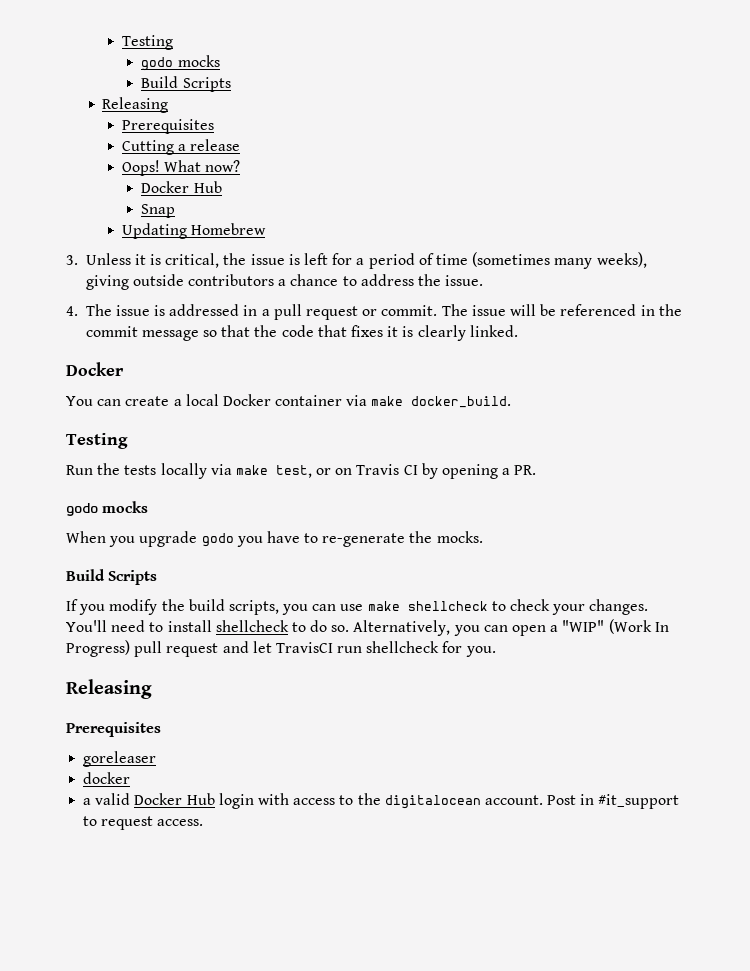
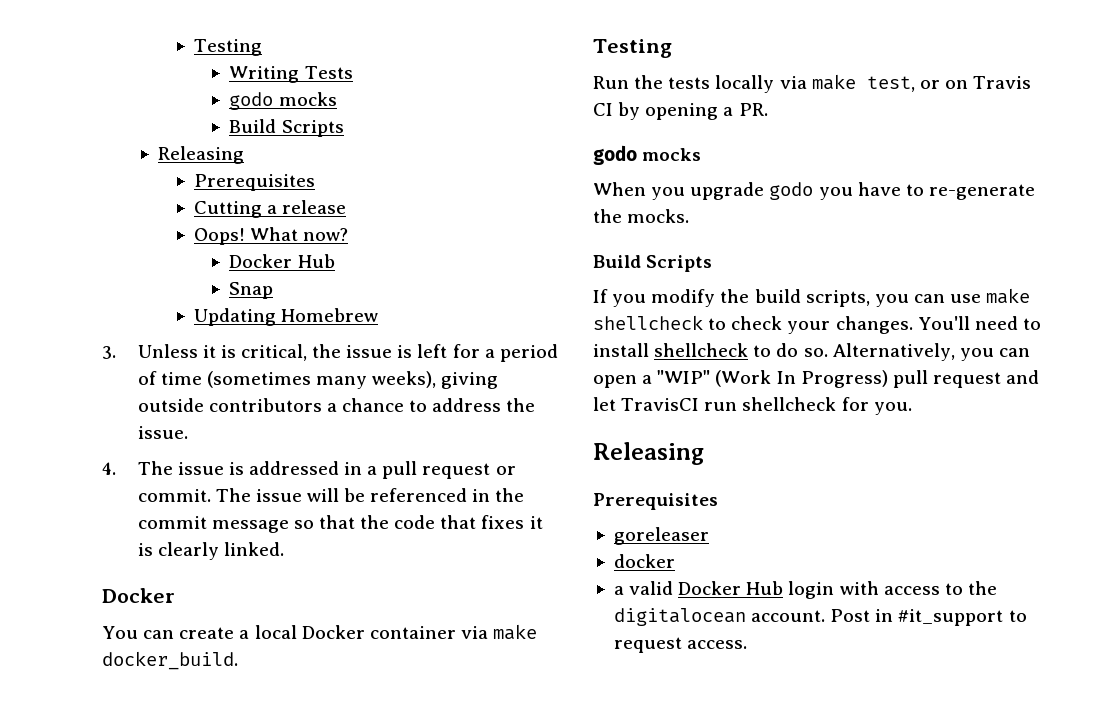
[121,35,173,50] Testing -> [193,39,262,56] [229,66,353,83] Testing // Writing Tests

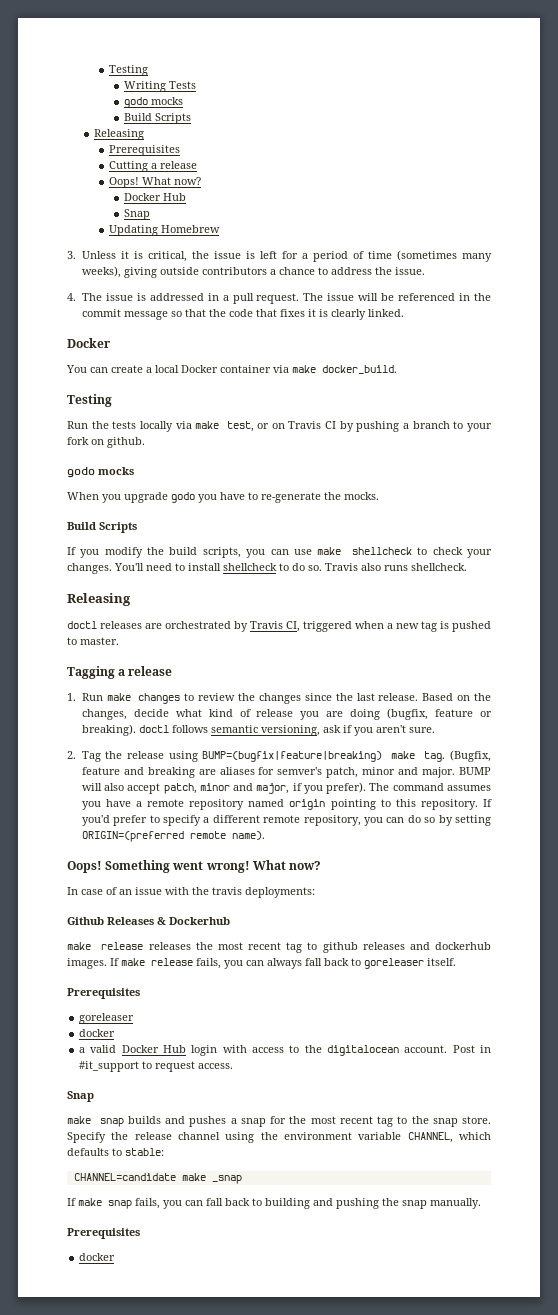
[422,463,516,479] [137,489,211,502] request or commit. -> [256,293,300,304] request.
[645,103,768,120] opening a PR. -> [356,421,492,432] [67,437,145,448] pushing a branch to your fork on github.
[832,343,1030,361] [593,370,1040,388] [593,397,912,415] [593,442,704,465] Alternatively, you can open a "WIP" (Work In Progress) pull request and let TravisCI run shellcheck for you. // Releasing -> [325,563,467,571] [67,593,131,606] [67,621,491,632] [67,637,119,645] [67,666,173,679] [67,693,491,704] [81,708,492,720] [81,724,435,736] [67,750,491,762] [81,767,491,778] [81,782,491,794] [81,799,492,810] [81,815,491,826] [81,831,265,842] [67,860,322,873] [67,887,315,898] [67,917,230,925] [67,942,491,953] [67,958,456,969] Travis also runs shellcheck. // Releasing // doctl releases are orchestrated by Travis CI, triggered when a new tag is pushed to master. // Tagging a release // 1. Run make changes to review the changes since the last release. Based on the changes, decide what kind of release you are doing (bugfix, feature or breaking). doctl follows semantic versioning, ask if you aren't sure. // 2. Tag the release using BUMP=(bugfix|feature|breaking) make tag. (Bugfix, feature and breaking are aliases for semver's patch, minor and major. BUMP will also accept patch, minor and major, if you prefer). The command assumes you have a remote repository named origin pointing to this repository. If you'd prefer to specify a different remote repository, you can do so by setting ORIGIN=(preferred remote name). // Oops! Something went wrong! What now? // In case of an issue with the travis deployments: // Github Releases & Dockerhub // make release releases the most recent tag to github releases and dockerhub images. If make release fails, you can always fall back to goreleaser itself.
(748, 644) none -> [67,1091,94,1102] [67,1116,491,1127] [67,1132,491,1143] [67,1148,164,1156] [73,1173,242,1184] [67,1198,481,1209] [67,1228,140,1239] [79,1253,116,1261] // Snap // make snap builds and pushes a snap for the most recent tag to the snap store. Specify the release channel using the environment variable CHANNEL, which defaults to stable: // CHANNEL=candidate make _snap // If make snap fails, you can fall back to building and pushing the snap manually. // Prerequisites // docker

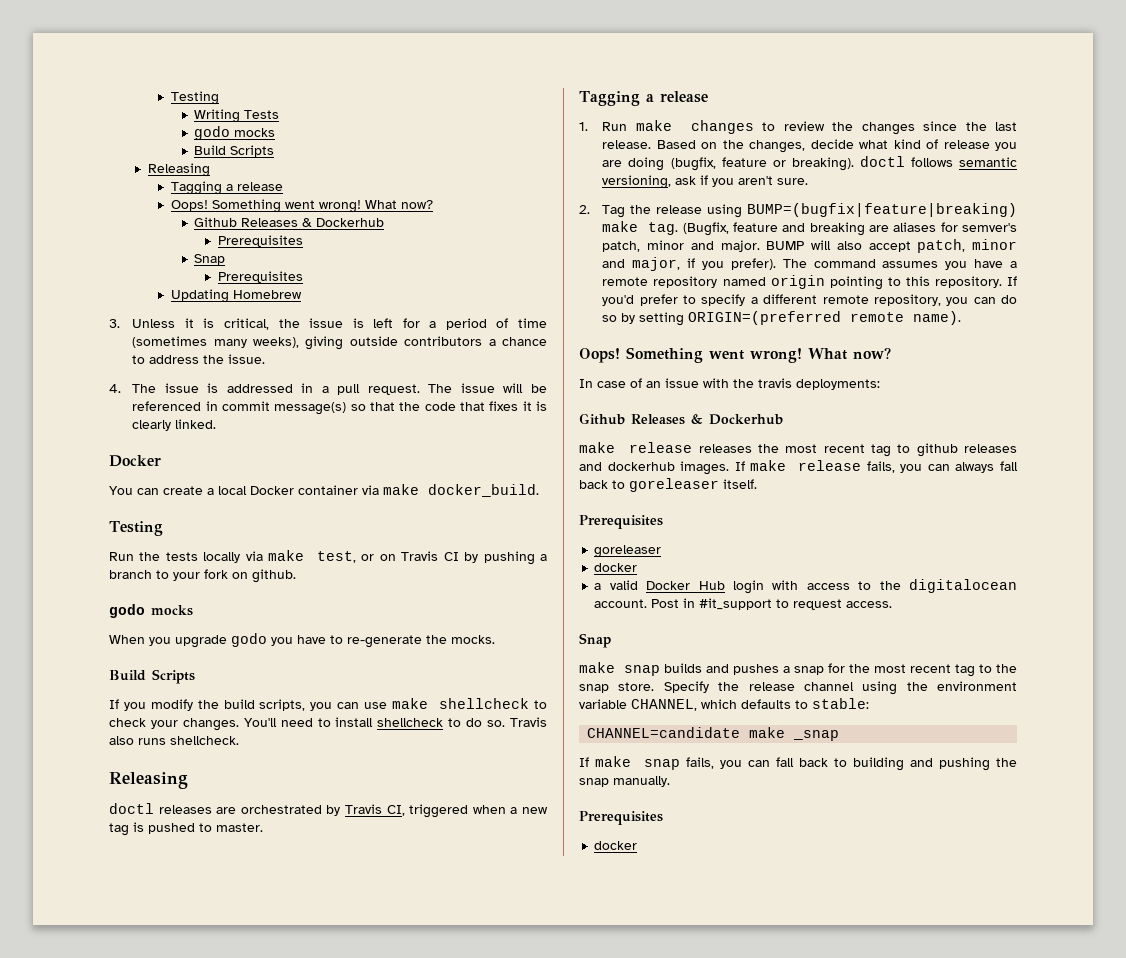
[108,145,180,156] [108,161,148,172] Prerequisites // Cutting -> [171,181,223,195] Tagging
[141,177,201,185] [123,193,186,201] [123,209,150,220] What now? // Docker Hub // Snap -> [212,199,434,213] [194,217,385,227] [217,235,303,247] [194,254,226,265] [217,271,303,283] Something went wrong! What now? // Github Releases & Dockerhub // Prerequisites // Snap // Prerequisites
[474,293,492,301] [81,309,168,320] the commit message -> [222,401,347,415] commit message(s)

